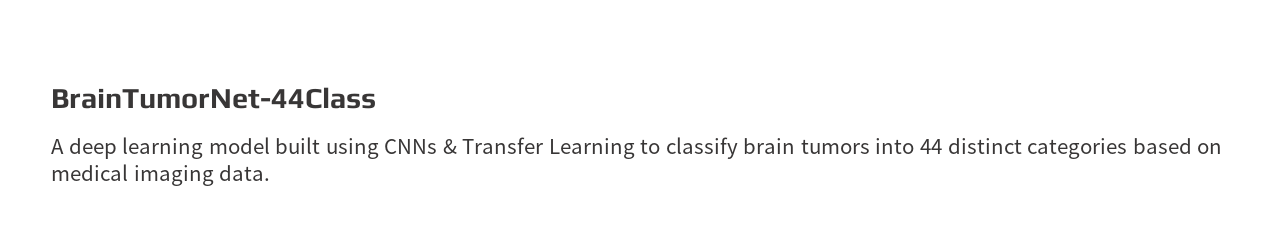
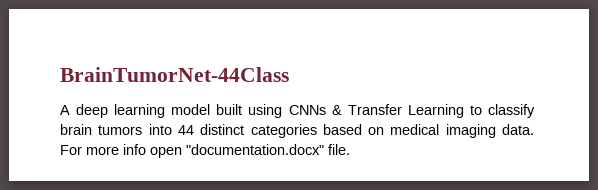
(271, 173) none -> [60,144,350,158] For more info open "documentation.docx" file.

